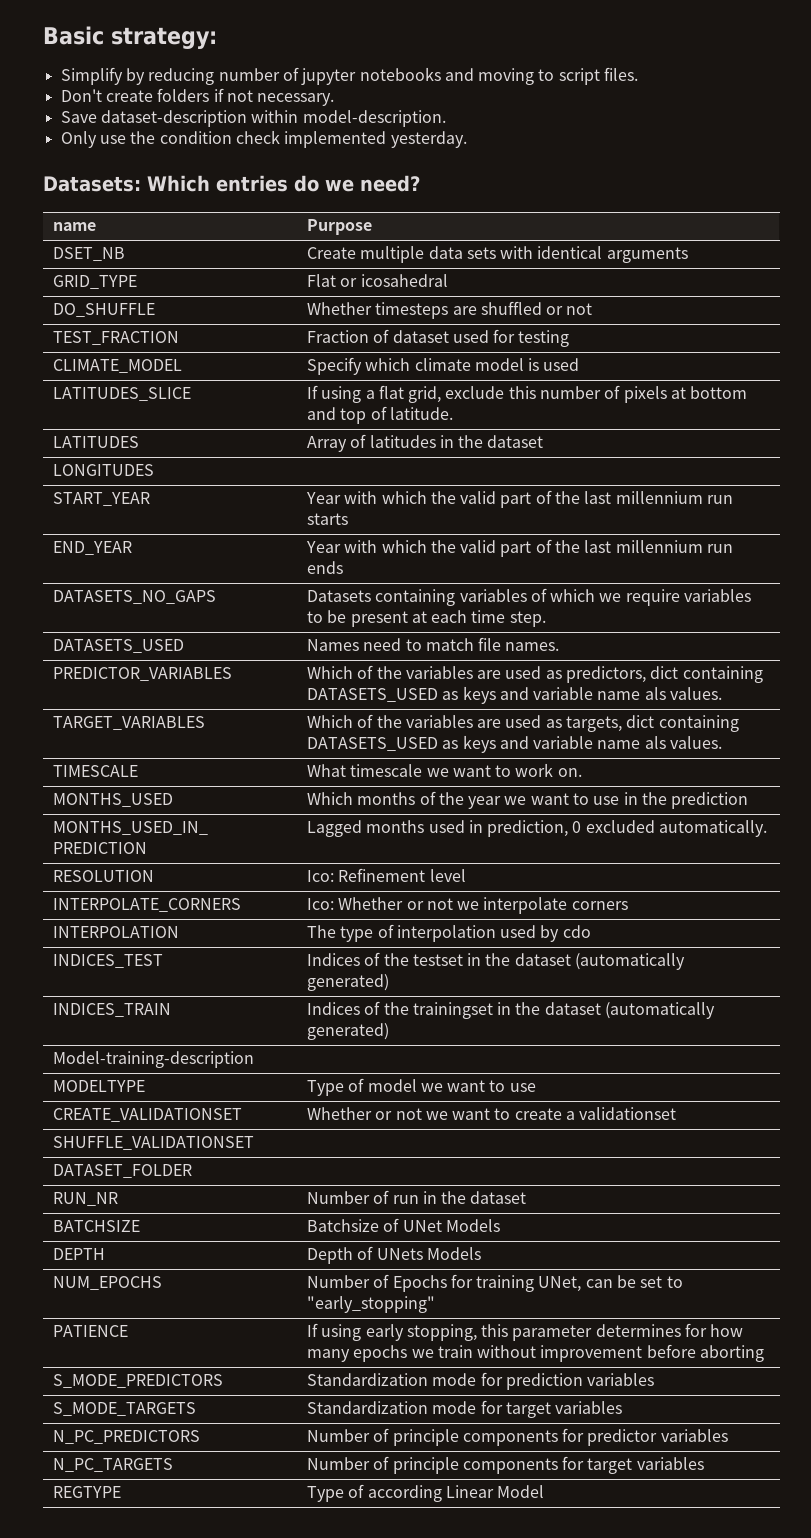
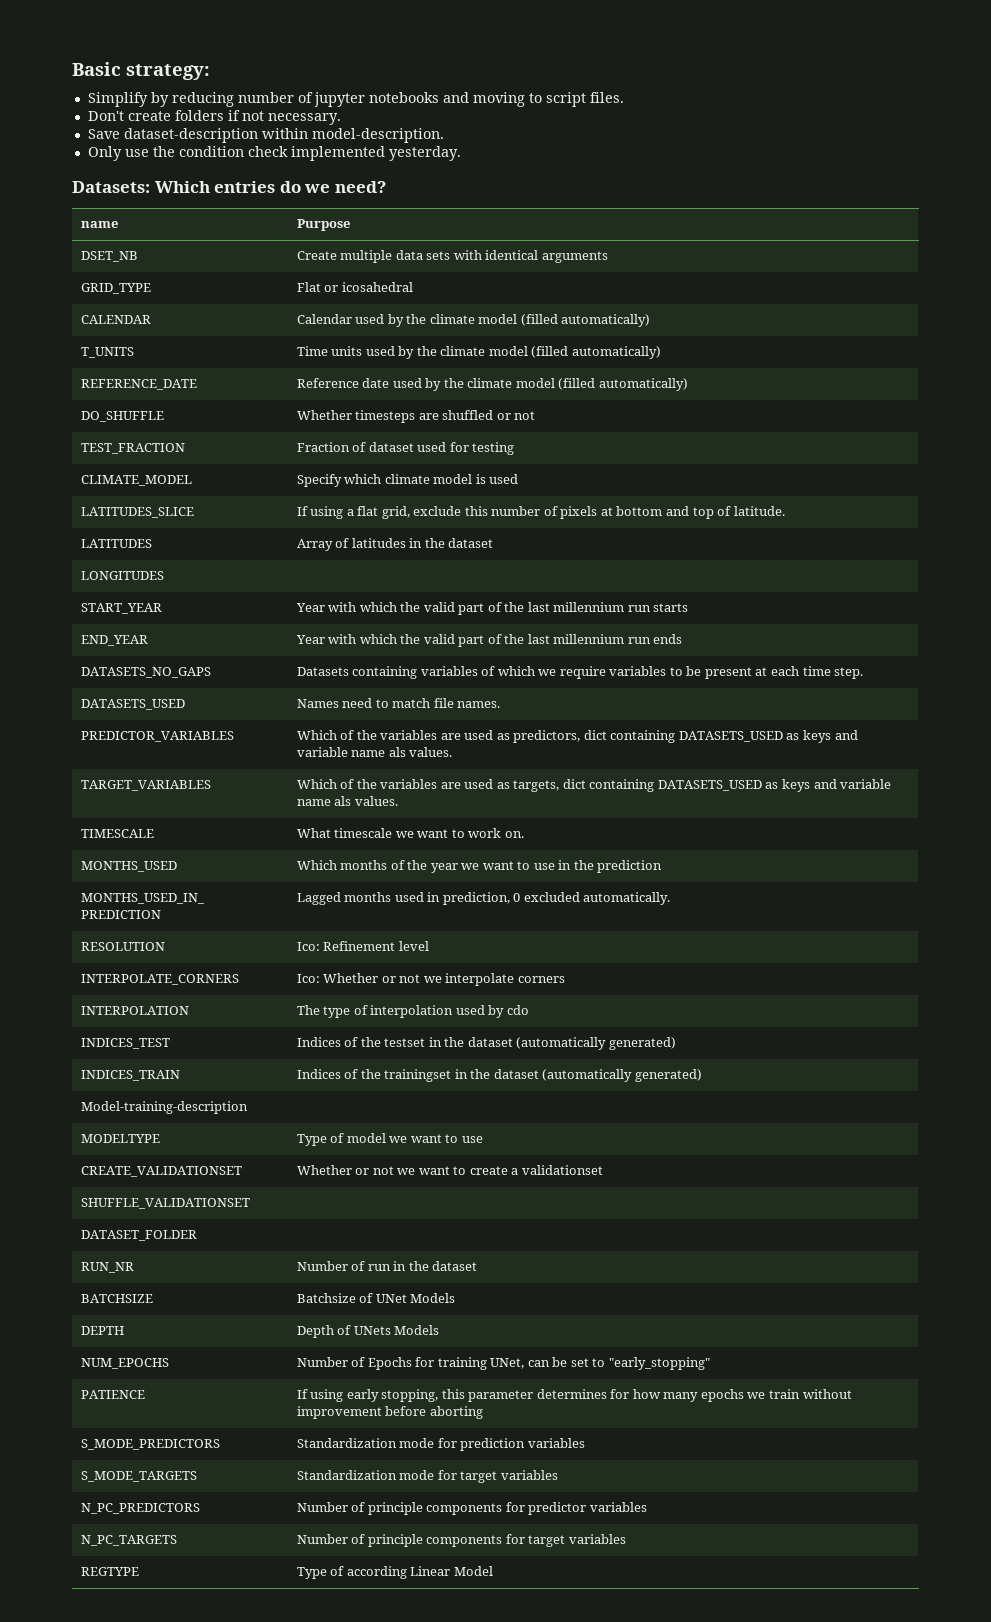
(448, 280) none -> [80,315,151,324] [296,314,651,327] [80,347,134,358] [296,346,661,359] [80,379,197,390] [296,378,688,391] // CALENDAR | Calendar used by the climate model (filled automatically) // T_UNITS | Time units used by the climate model (filled automatically) // REFERENCE_DATE | Reference date used by the climate model (filled automatically)

